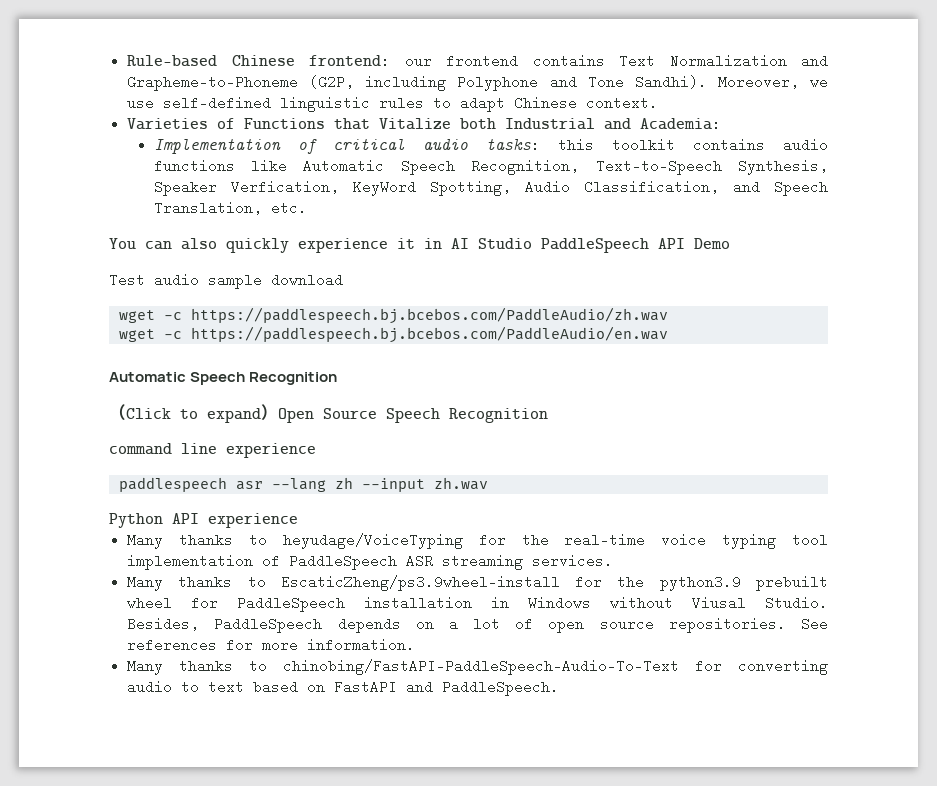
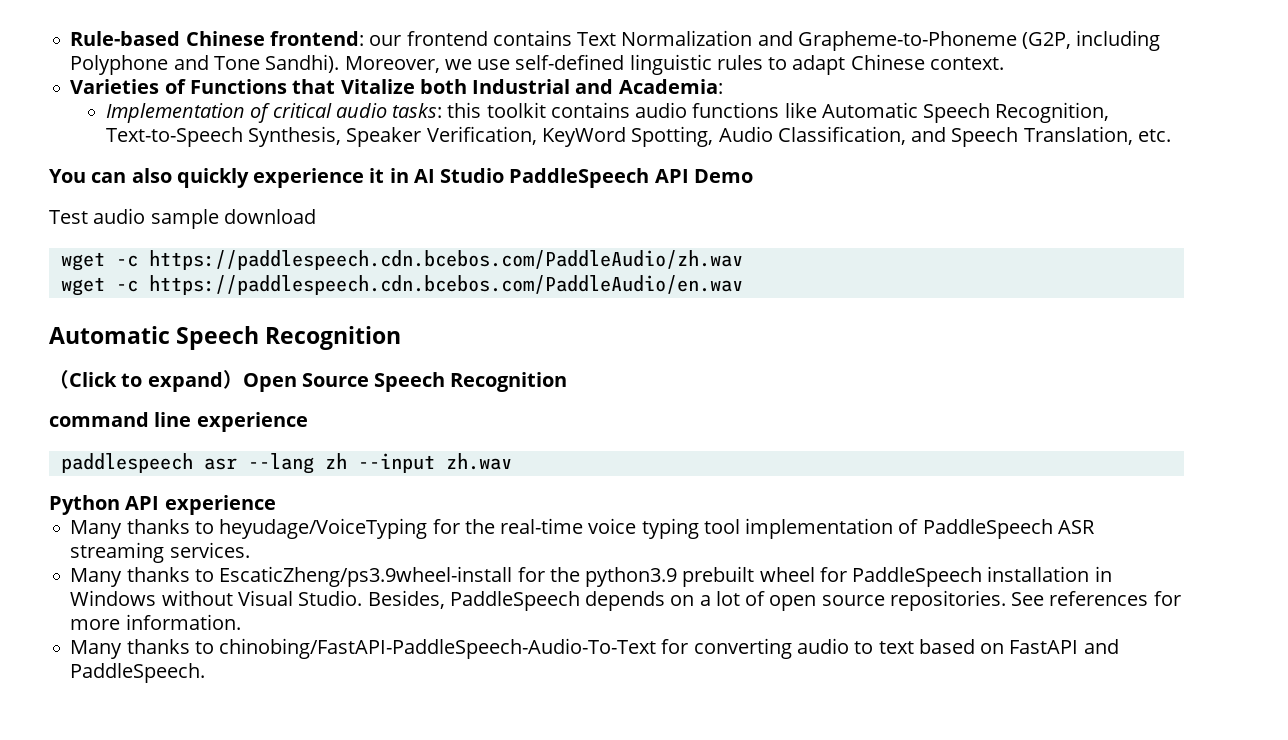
[230,180,339,194] Verfication, -> [426,126,537,145] Verification,
[190,307,668,324] [118,326,668,343] https://paddlespeech.bj.bcebos.com/PaddleAudio/zh.wav // wget -c https://paddlespeech.bj.bcebos.com/PaddleAudio/en.wav -> [148,250,743,270] [60,275,743,296] https://paddlespeech.cdn.bcebos.com/PaddleAudio/zh.wav // wget -c https://paddlespeech.cdn.bcebos.com/PaddleAudio/en.wav
[692,596,747,610] Viusal -> [237,590,293,606] Visual

